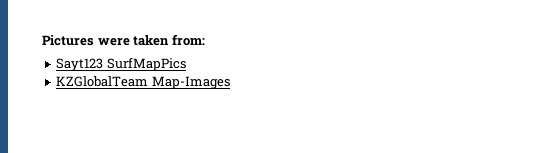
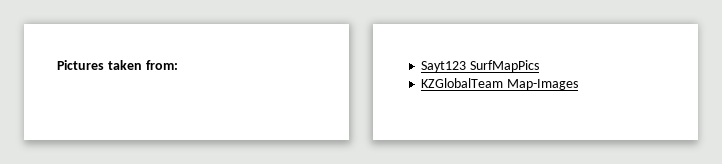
[97,38,130,46] were -> (104, 65) none

